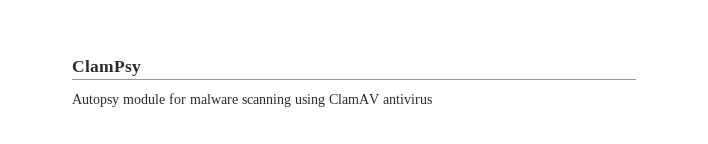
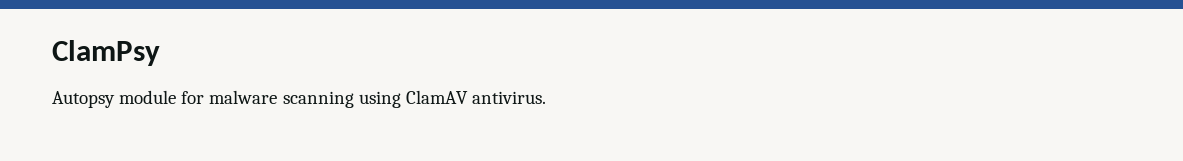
[383,94,432,104] antivirus -> [471,91,546,104] antivirus.

